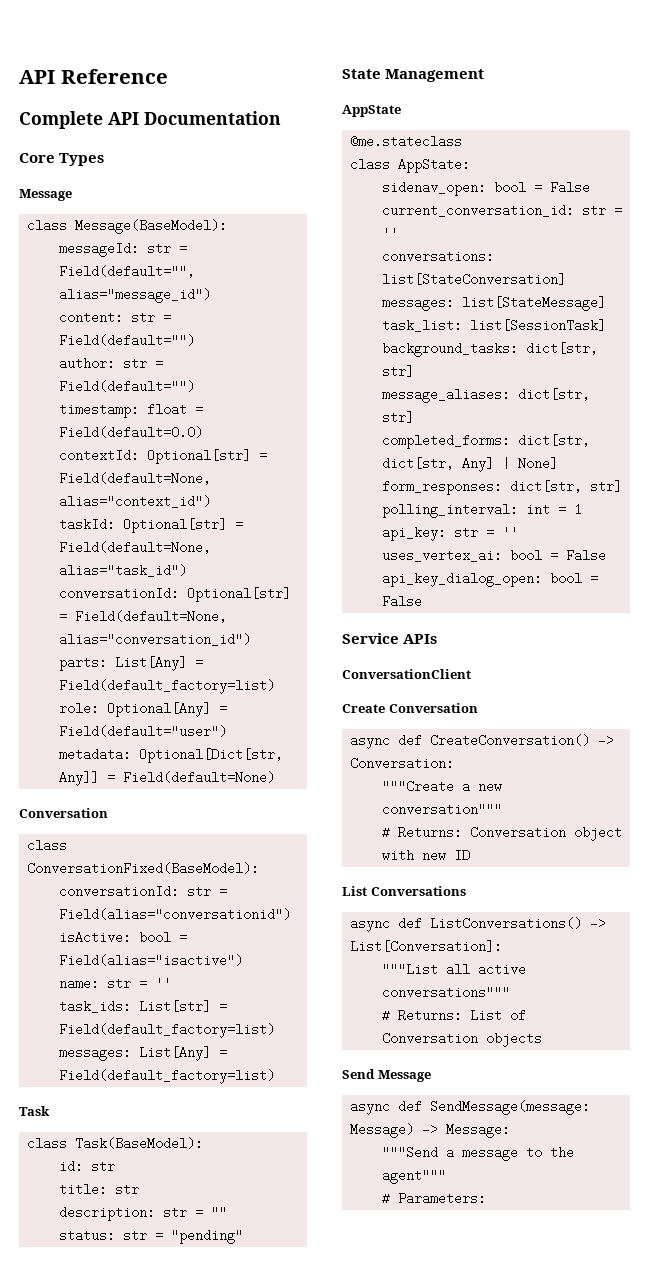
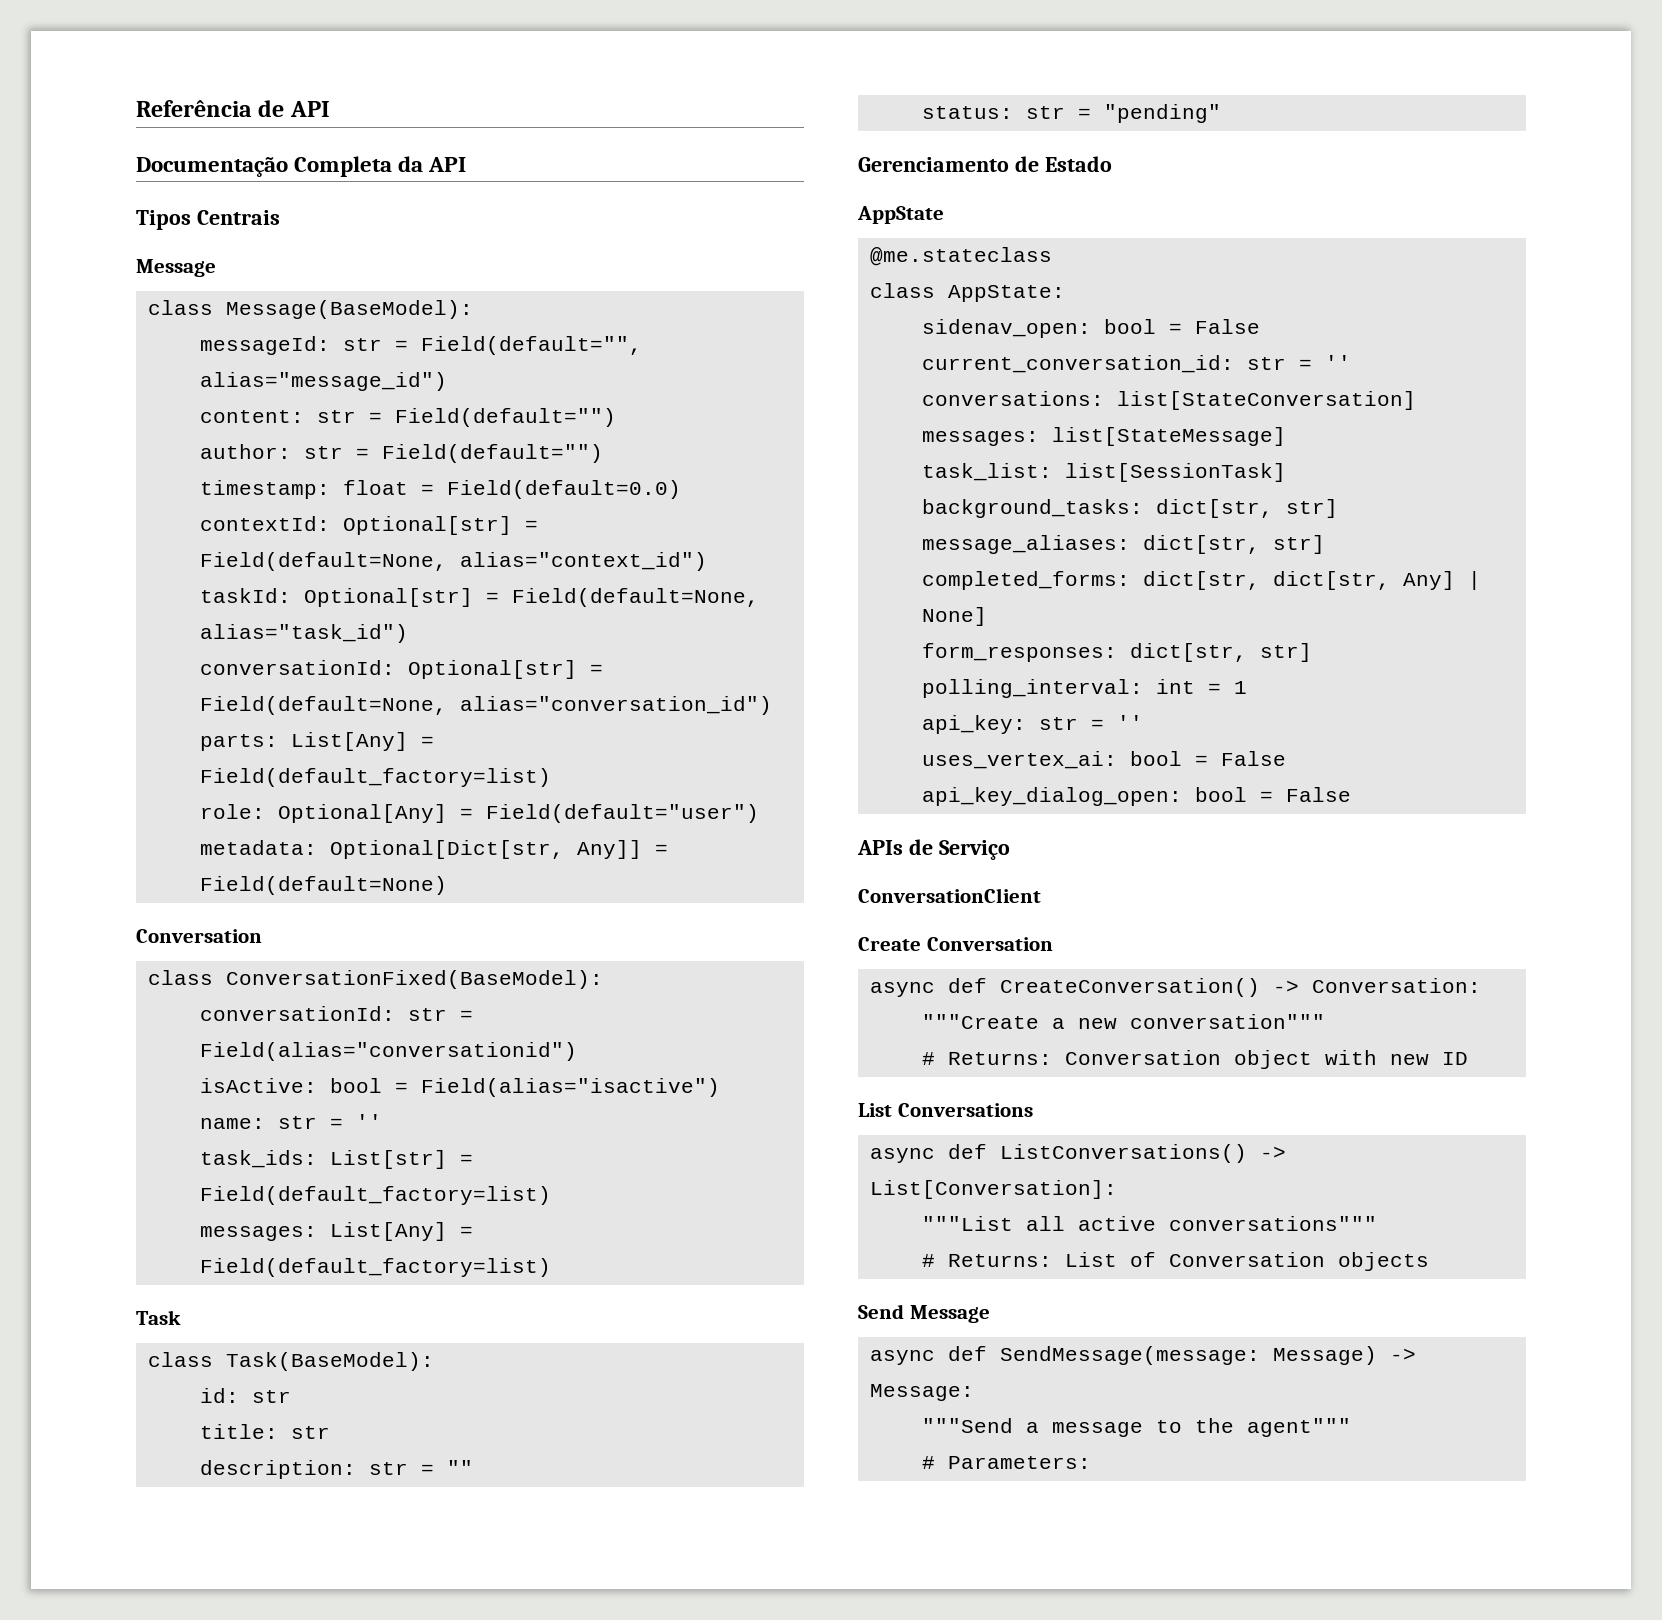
[19,69,168,84] [19,111,281,129] [19,153,105,166] API Reference // Complete API Documentation // Core Types -> [136,100,330,117] [136,156,467,177] [136,210,280,230] Referência de API // Documentação Completa da API // Tipos Centrais
[342,69,485,82] State Management -> [858,156,1112,172] Gerenciamento de Estado
[342,633,399,644] Service -> (1352, 794) none
(438, 639) none -> [908,839,1010,860] de Serviço

